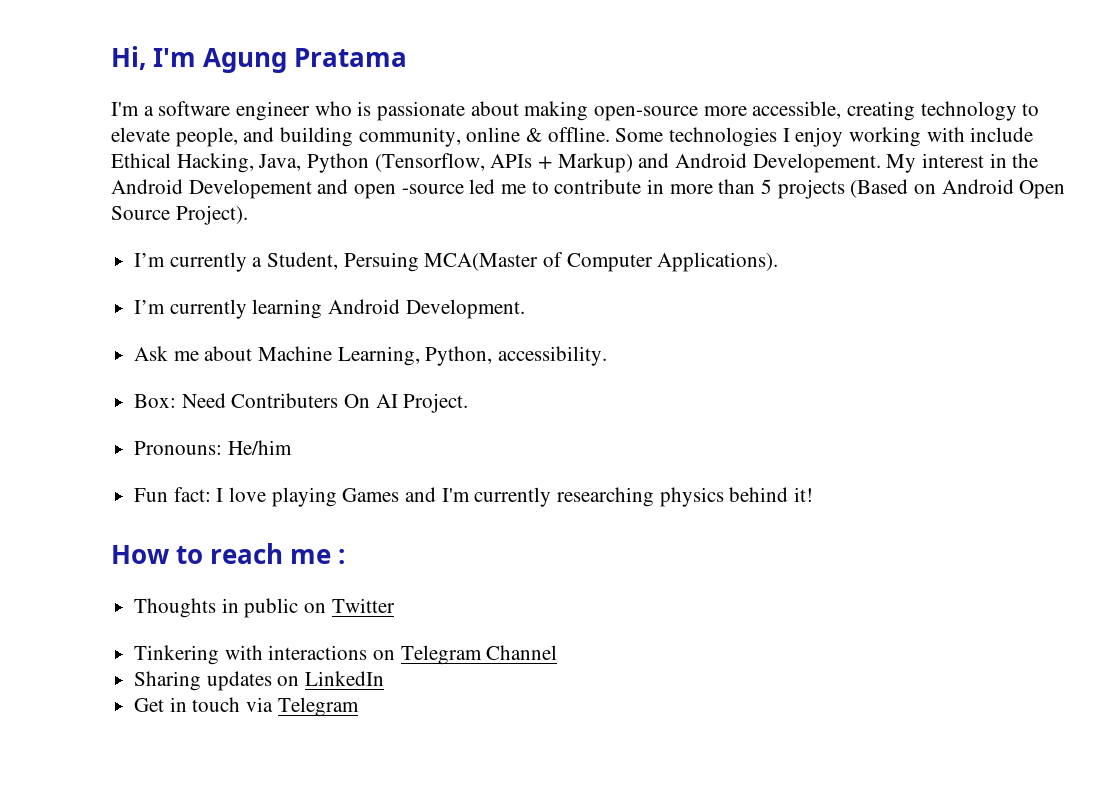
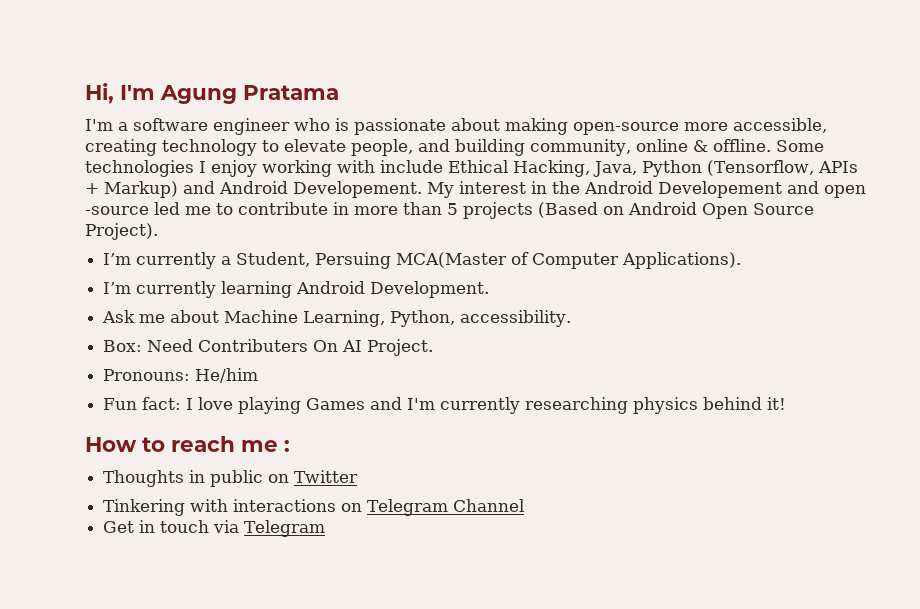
[134,671,385,691] // Sharing updates on LinkedIn -> (525, 505) none

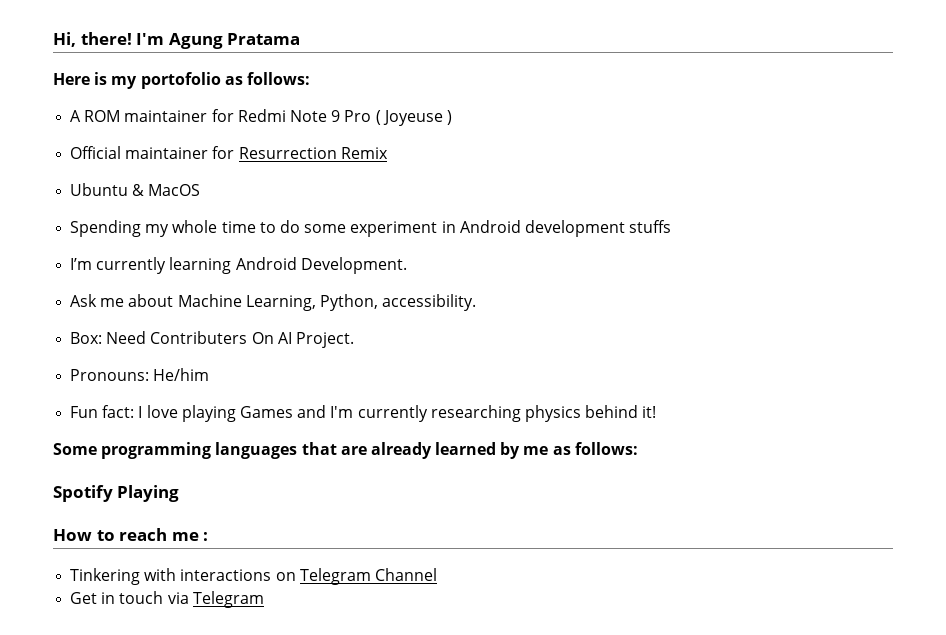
(114, 93) none -> [80,32,132,45] there!
[85,118,827,135] [85,139,824,156] [85,160,858,177] [85,181,866,198] [85,202,814,219] [85,223,158,240] [103,252,742,269] I'm a software engineer who is passionate about making open-source more accessible, creating technology to elevate people, and building community, online & offline. Some technologies I enjoy working with include Ethical Hacking, Java, Python (Tensorflow, APIs + Markup) and Android Developement. My interest in the Android Developement and open -source led me to contribute in more than 5 projects (Based on Android Open Source Project). // I’m currently a Student, Persuing MCA(Master of Computer Applications). -> [53,72,310,89] [70,109,452,126] [70,146,388,159] [70,183,201,196] [70,220,672,237] Here is my portofolio as follows: // A ROM maintainer for Redmi Note 9 Pro ( Joyeuse ) // Official maintainer for Resurrection Remix // Ubuntu & MacOS // Spending my whole time to do some experiment in Android development stuffs
(787, 403) none -> [53,442,638,459] [53,485,180,502] // Some programming languages that are already learned by me as follows: // Spotify Playing
[103,470,359,487] // Thoughts in public on Twitter -> (209, 536) none

